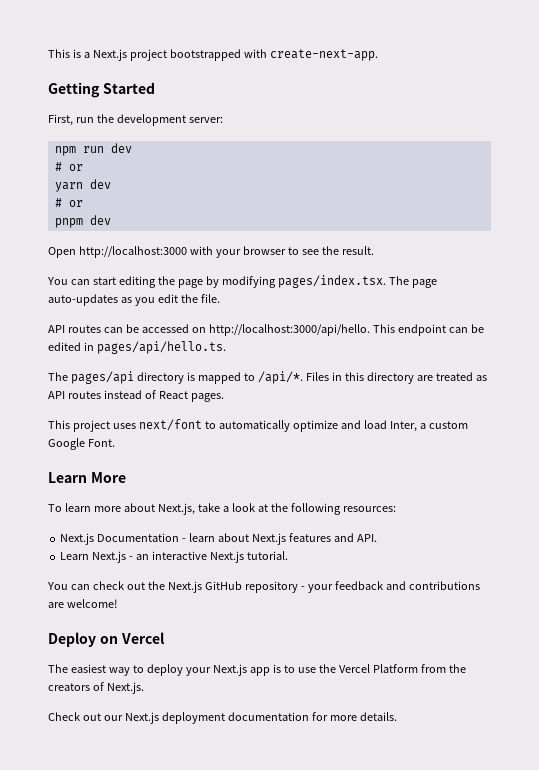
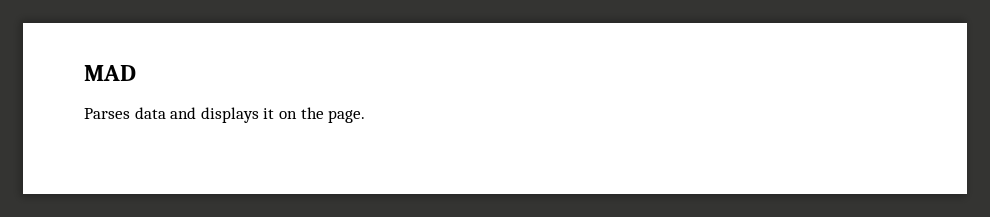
[48,49,378,61] [48,82,155,98] [48,114,223,126] [54,143,132,156] [54,162,83,171] [54,179,111,192] [54,198,83,207] [54,215,111,228] [48,246,374,258] [47,275,437,288] [48,294,220,306] [48,324,484,336] [48,341,226,354] [48,371,487,384] [48,390,224,402] [48,419,468,432] [48,438,115,450] [48,472,126,483] [48,503,396,515] [60,533,377,545] [60,551,288,563] [47,581,480,593] [48,599,118,608] [48,632,165,647] [48,664,466,676] [48,682,144,694] [48,712,397,724] This is a Next.js project bootstrapped with create-next-app. // Getting Started // First, run the development server: // npm run dev // # or // yarn dev // # or // pnpm dev // Open http://localhost:3000 with your browser to see the result. // You can start editing the page by modifying pages/index.tsx. The page auto-updates as you edit the file. // API routes can be accessed on http://localhost:3000/api/hello. This endpoint can be edited in pages/api/hello.ts. // The pages/api directory is mapped to /api/*. Files in this directory are treated as API routes instead of React pages. // This project uses next/font to automatically optimize and load Inter, a custom Google Font. // Learn More // To learn more about Next.js, take a look at the following resources: // Next.js Documentation - learn about Next.js features and API. // Learn Next.js - an interactive Next.js tutorial. // You can check out the Next.js GitHub repository - your feedback and contributions are welcome! // Deploy on Vercel // The easiest way to deploy your Next.js app is to use the Vercel Platform from the creators of Next.js. // Check out our Next.js deployment documentation for more details. -> [84,65,136,81] [84,107,366,123] MAD // Parses data and displays it on the page.

